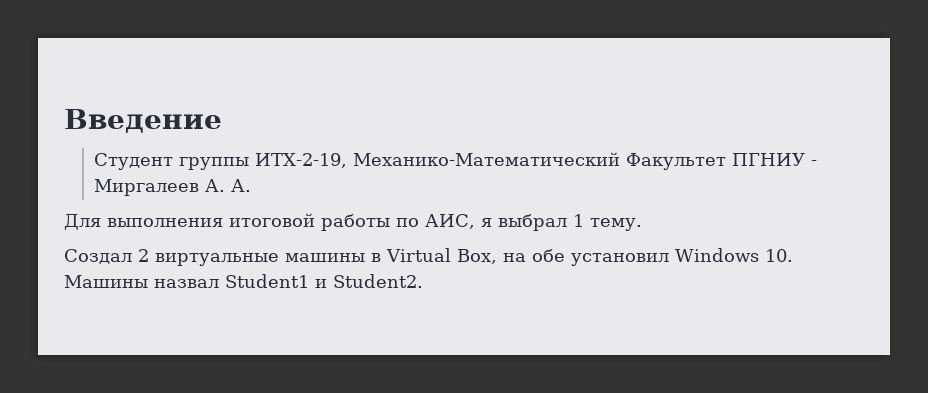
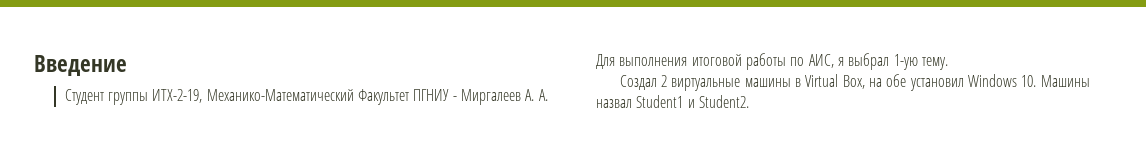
[573,214,584,227] 1 -> [893,54,918,70] 1-ую

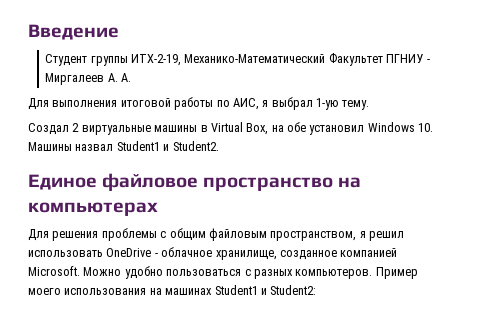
(749, 101) none -> [28,173,362,191] [28,202,158,216] [28,228,404,241] [28,247,398,260] [28,266,418,279] [28,285,317,295] // Единое файловое пространство на компьютерах // Для решения проблемы с общим файловым пространством, я решил использовать OneDrive - облачное хранилище, созданное компанией Microsoft. Можно удобно пользоваться с разных компьютеров. Пример моего использования на машинах Student1 и Student2:

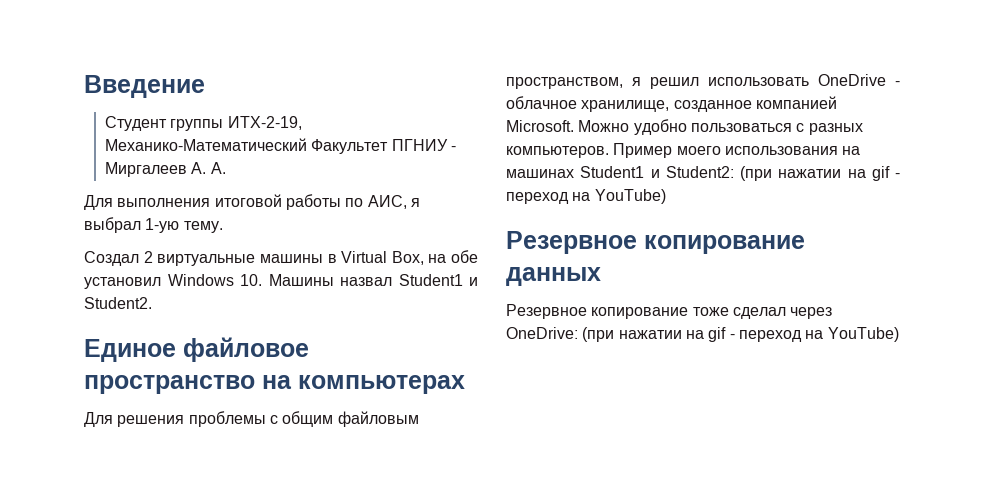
(317, 290) none -> [740,166,900,181] [506,189,666,204] [506,231,805,254] [506,267,601,286] [506,304,833,319] [506,327,899,342] (при нажатии на gif - переход на YouTube) // Резервное копирование данных // Резервное копирование тоже сделал через OneDrive: (при нажатии на gif - переход на YouTube)

